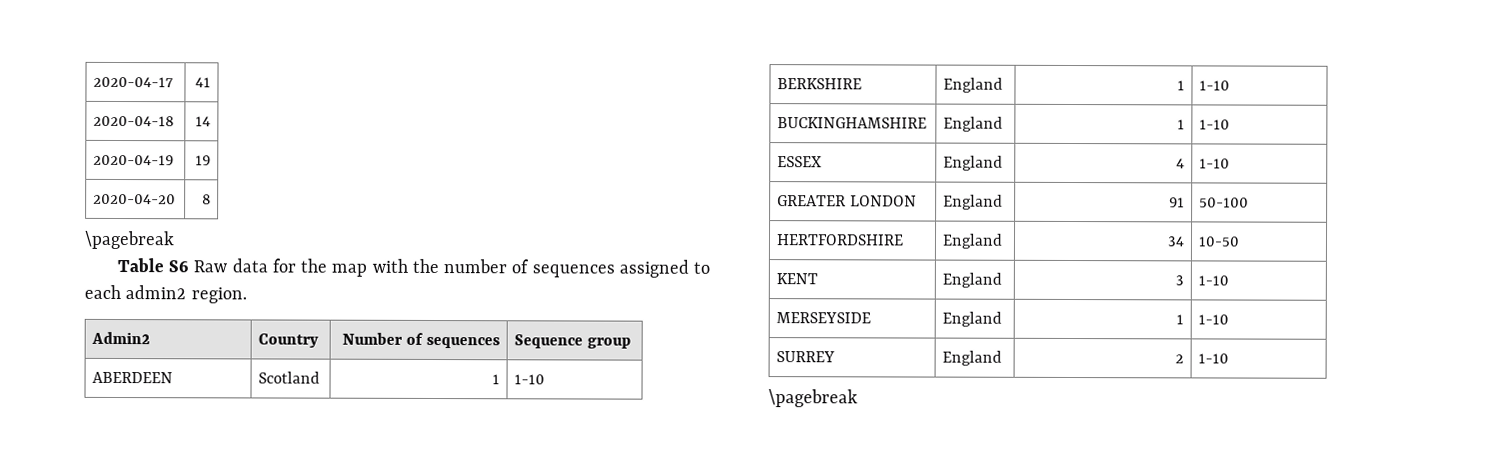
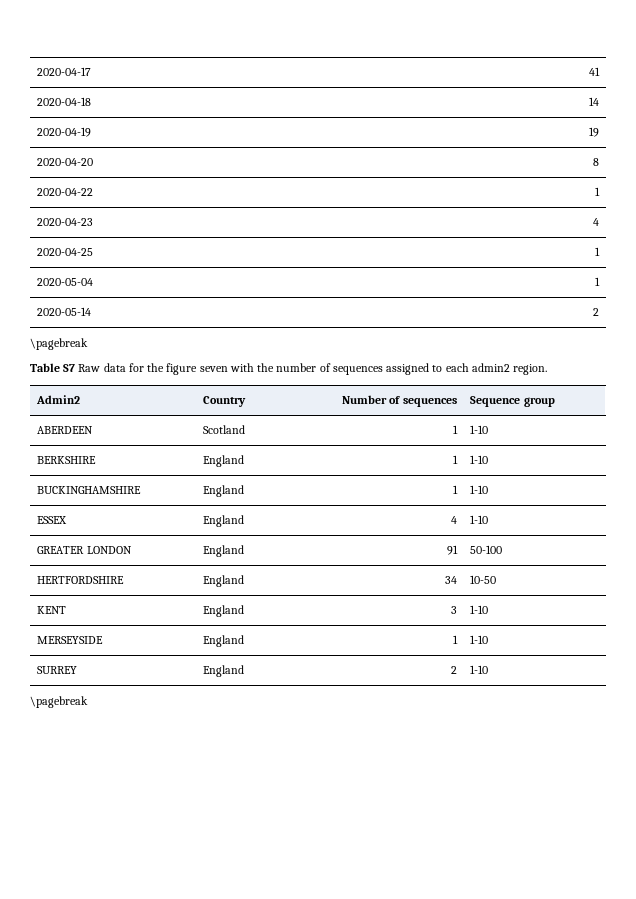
(211, 199) none -> [37,188,94,196] [594,187,600,196] [37,218,94,226] [592,218,599,226] [37,248,94,256] [594,247,600,256] [37,278,94,286] [594,277,600,286] [37,307,92,316] [592,308,599,316] // 2020-04-22 | 1 // 2020-04-23 | 4 // 2020-04-25 | 1 // 2020-05-04 | 1 // 2020-05-14 | 2
[168,260,190,273] S6 -> [63,364,76,372] S7
[331,263,368,277] map -> [166,363,228,375] figure seven

